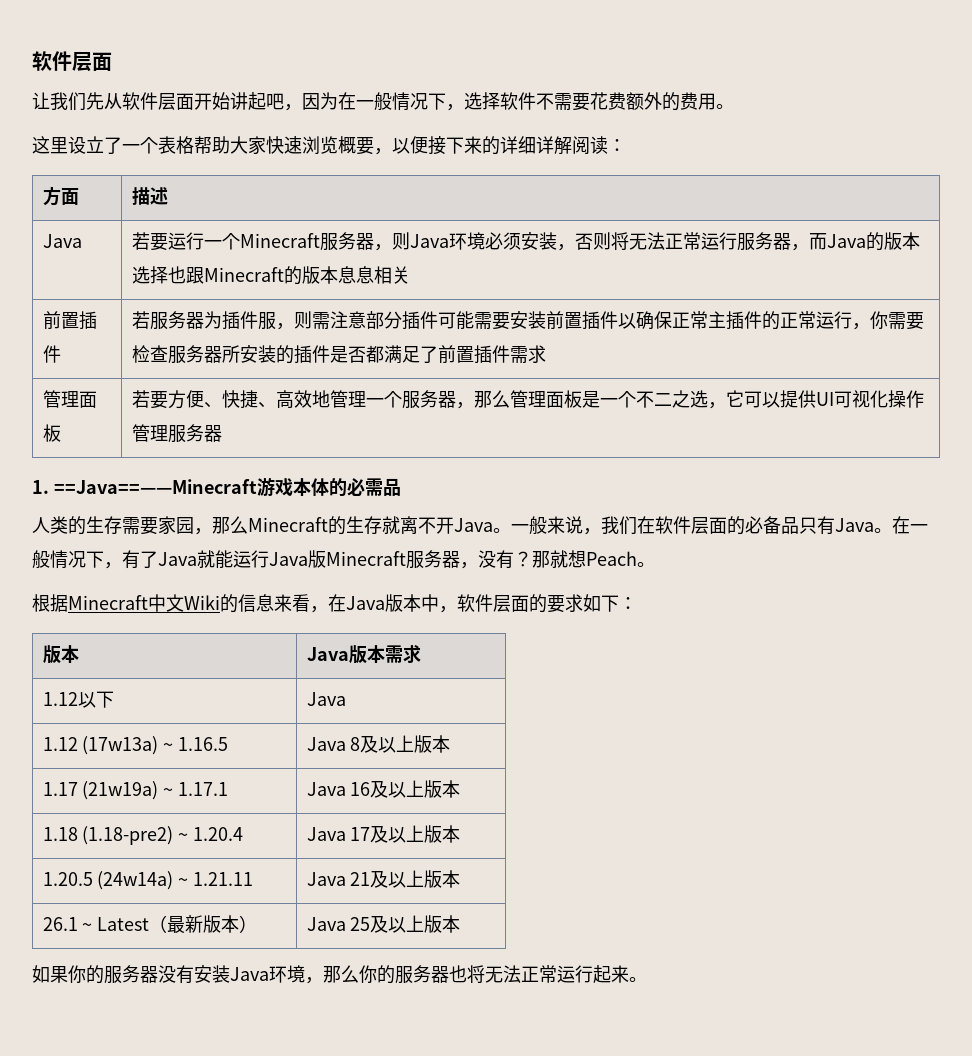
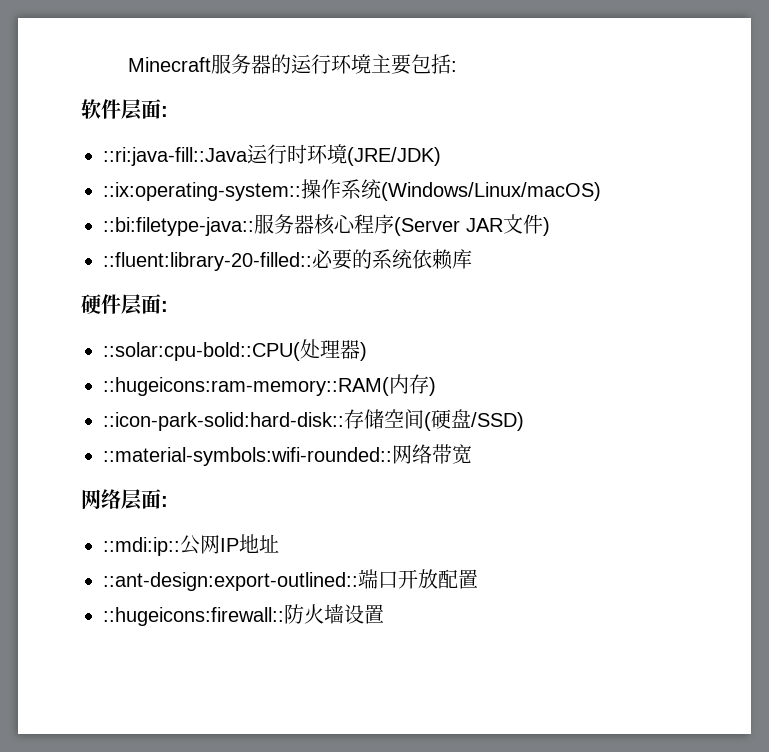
[32,51,112,72] [32,92,734,111] [32,136,626,155] [42,186,79,206] [131,187,168,205] [42,234,82,248] [131,232,920,251] [131,266,410,285] [42,311,97,330] [42,345,61,363] [131,311,924,330] [131,345,546,364] [42,390,97,408] [42,424,61,442] [131,390,924,409] [131,424,222,443] [32,478,401,497] [32,516,928,535] [32,550,655,569] [32,594,637,613] [42,645,79,664] [306,644,421,664] [42,691,114,708] [306,692,346,706] [42,736,229,755] [306,735,451,753] [42,781,229,800] [306,780,461,798] [42,826,244,845] [306,825,461,843] [42,871,254,890] [306,870,461,888] [42,915,258,933] [306,915,461,933] [32,965,647,984] 软件层面 // 让我们先从软件层面开始讲起吧，因为在一般情况下，选择软件不需要花费额外的费用。 // 这里设立了一个表格帮助大家快速浏览概要，以便接下来的详细详解阅读： // 方面 | 描述 // Java | 若要运行一个Minecraft服务器，则Java环境必须安装，否则将无法正常运行服务器，而Java的版本选择也跟Minecraft的版本息息相关 // 前置插件 | 若服务器为插件服，则需注意部分插件可能需要安装前置插件以确保正常主插件的正常运行，你需要检查服务器所安装的插件是否都满足了前置插件需求 // 管理面板 | 若要方便、快捷、高效地管理一个服务器，那么管理面板是一个不二之选，它可以提供UI可视化操作管理服务器 // 1. ==Java==——Minecraft游戏本体的必需品 // 人类的生存需要家园，那么Minecraft的生存就离不开Java。一般来说，我们在软件层面的必备品只有Java。在一般情况下，有了Java就能运行Java版Minecraft服务器，没有？那就想Peach。 // 根据Minecraft中文Wiki的信息来看，在Java版本中，软件层面的要求如下： // 版本 | Java版本需求 // 1.12以下 | Java // 1.12 (17w13a) ~ 1.16.5 | Java 8及以上版本 // 1.17 (21w19a) ~ 1.17.1 | Java 16及以上版本 // 1.18 (1.18-pre2) ~ 1.20.4 | Java 17及以上版本 // 1.20.5 (24w14a) ~ 1.21.11 | Java 21及以上版本 // 26.1 ~ Latest（最新版本） | Java 25及以上版本 // 如果你的服务器没有安装Java环境，那么你的服务器也将无法正常运行起来。 -> [127,54,457,75] [81,99,168,120] [103,144,441,166] [103,179,601,201] [103,214,550,236] [103,249,472,271] [81,294,168,315] [103,339,367,361] [103,374,436,396] [103,409,524,431] [103,444,472,466] [81,489,168,510] [103,534,279,556] [103,569,478,591] [103,604,384,626] Minecraft服务器的运行环境主要包括: // 软件层面: // ::ri:java-fill::Java运行时环境(JRE/JDK) // ::ix:operating-system::操作系统(Windows/Linux/macOS) // ::bi:filetype-java::服务器核心程序(Server JAR文件) // ::fluent:library-20-filled::必要的系统依赖库 // 硬件层面: // ::solar:cpu-bold::CPU(处理器) // ::hugeicons:ram-memory::RAM(内存) // ::icon-park-solid:hard-disk::存储空间(硬盘/SSD) // ::material-symbols:wifi-rounded::网络带宽 // 网络层面: // ::mdi:ip::公网IP地址 // ::ant-design:export-outlined::端口开放配置 // ::hugeicons:firewall::防火墙设置

